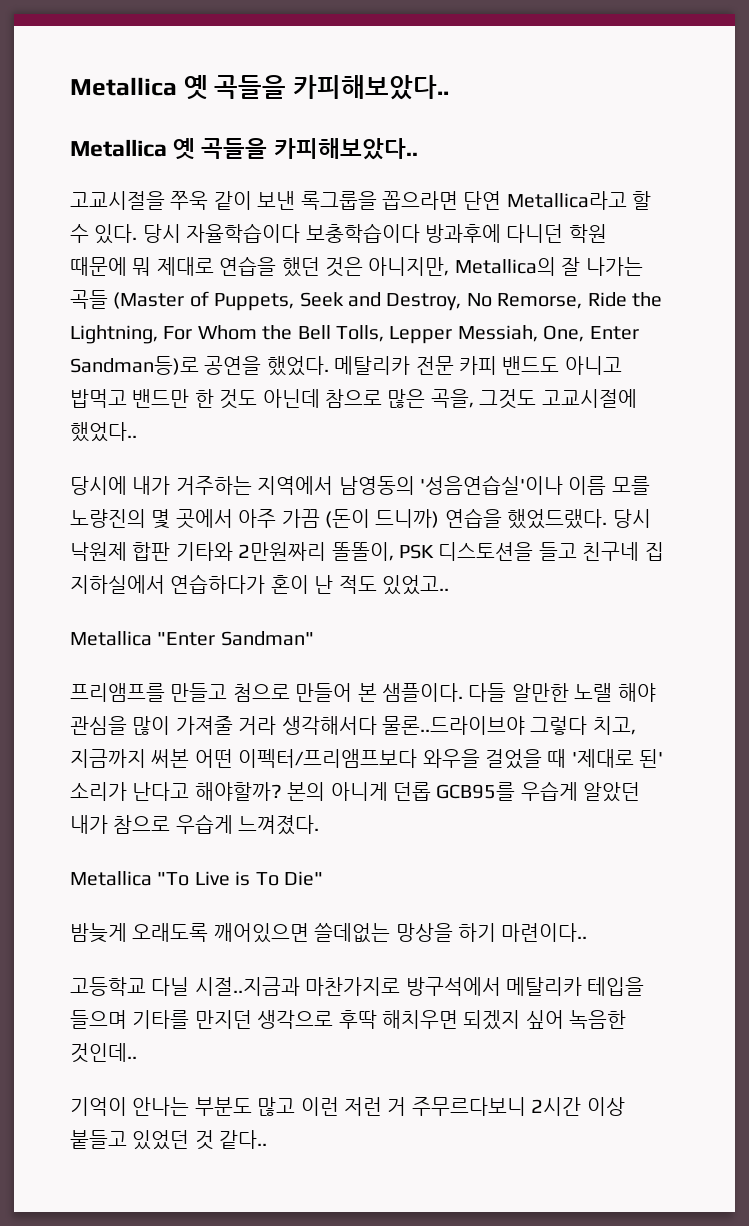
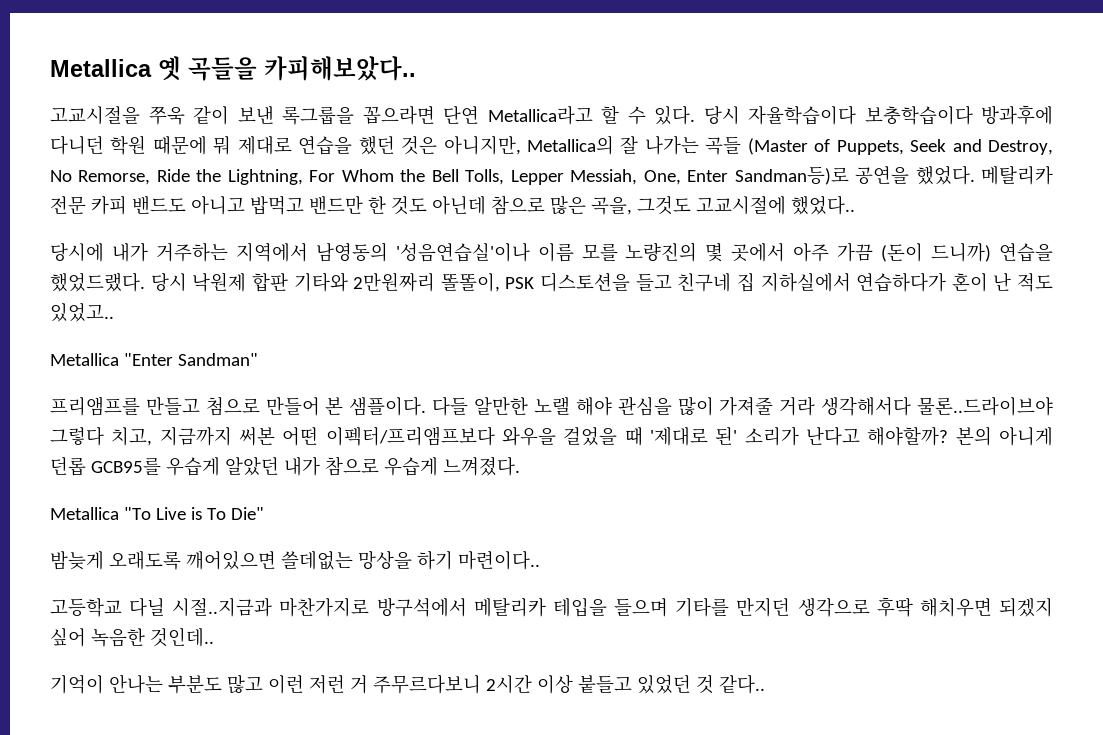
[70,75,449,100] [70,138,418,160] Metallica 옛 곡들을 카피해보았다.. // Metallica 옛 곡들을 카피해보았다.. -> [50,56,416,81] Metallica 옛 곡들을 카피해보았다..

